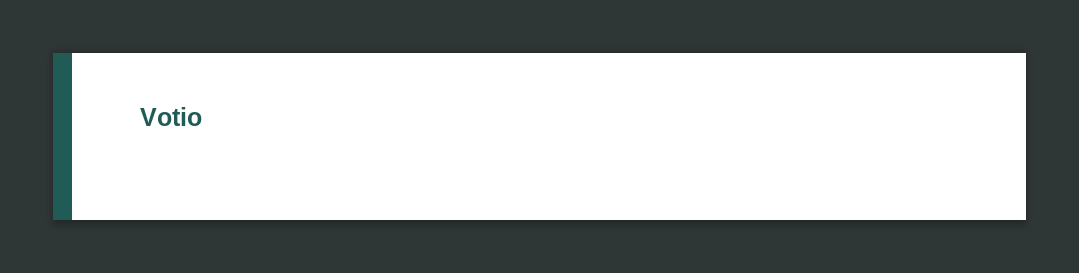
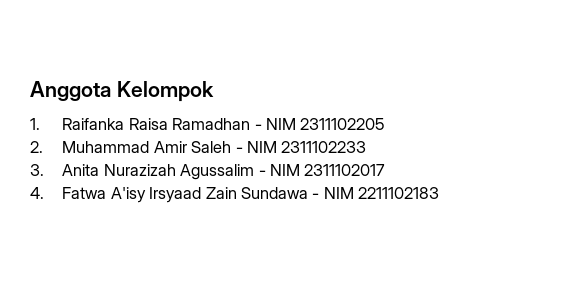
[140,107,202,126] Votio -> [30,81,214,102] [30,118,386,130] [30,141,367,153] [30,164,386,180] [30,187,440,203] Anggota Kelompok // 1. Raifanka Raisa Ramadhan - NIM 2311102205 // 2. Muhammad Amir Saleh - NIM 2311102233 // 3. Anita Nurazizah Agussalim - NIM 2311102017 // 4. Fatwa A'isy Irsyaad Zain Sundawa - NIM 2211102183

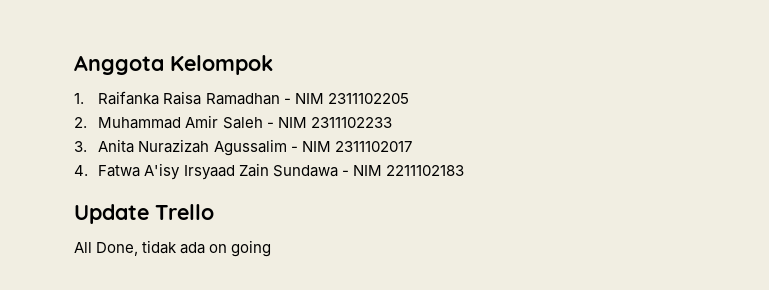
(440, 193) none -> [74,204,214,224] [74,240,272,257] // Update Trello // All Done, tidak ada on going

